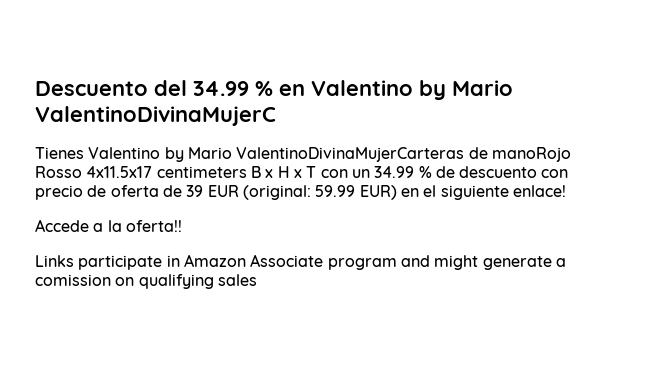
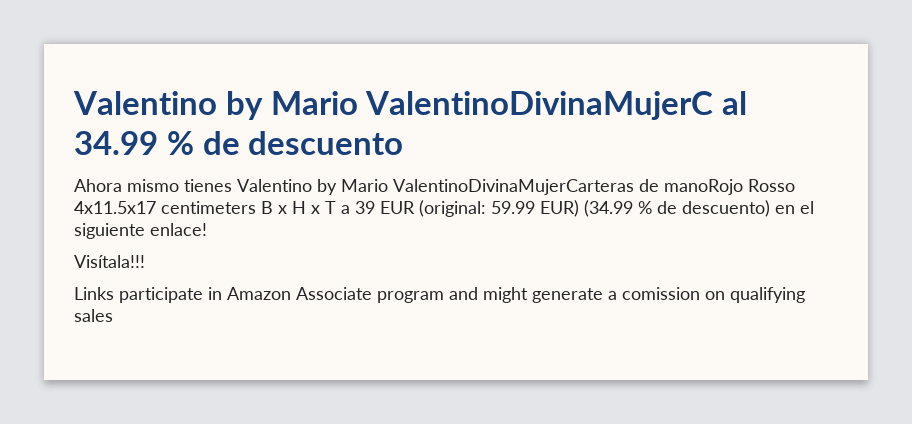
[35,80,305,96] Descuento del 34.99 % en -> (73, 103) none
[35,147,84,159] // Tienes -> [722,91,748,115] [74,131,404,155] [74,179,232,192] al 34.99 % de descuento // Ahora mismo tienes
[320,166,569,178] [35,185,182,200] con un 34.99 % de descuento con precio de oferta de -> [341,205,350,214] a
(397, 192) none -> [584,200,770,217] (34.99 % de descuento)
[35,219,182,232] Accede a la oferta!! -> [74,255,145,268] Visítala!!!

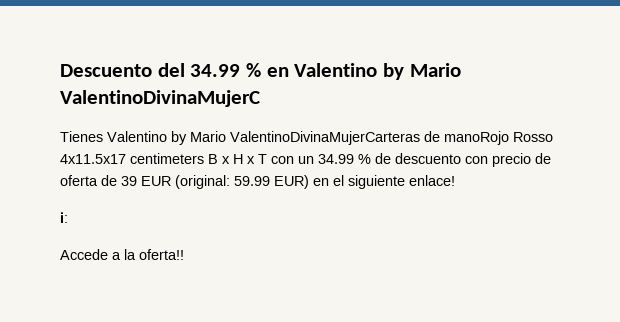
(73, 103) none -> [60,63,289,77] Descuento del 34.99 % en
[722,91,748,115] [74,131,404,155] [74,179,232,192] al 34.99 % de descuento // Ahora mismo tienes -> [60,131,103,142] // Tienes
[341,205,350,214] a -> [271,153,551,167] [60,175,117,186] con un 34.99 % de descuento con precio de oferta de
[584,200,770,217] (34.99 % de descuento) -> (309, 182) none
[74,255,145,268] [74,287,805,303] [74,309,113,322] Visítala!!! // Links participate in Amazon Associate program and might generate a comission on qualifying sales -> [60,212,68,223] [60,249,184,260] ℹ: // Accede a la oferta!!

